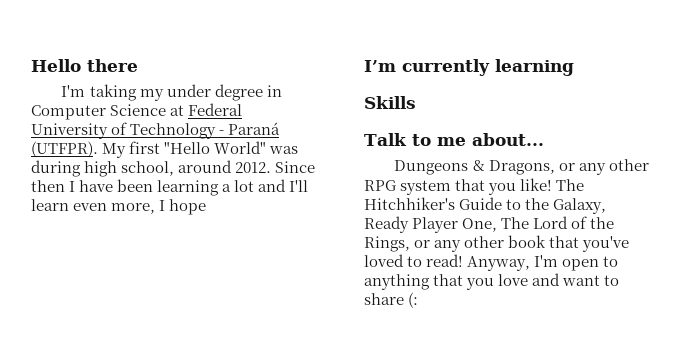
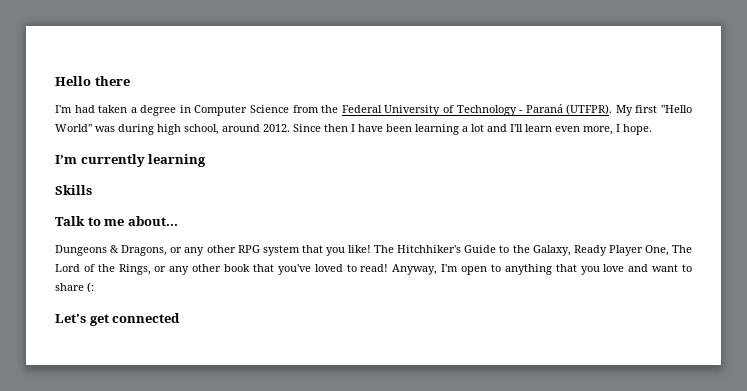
[89,84,211,101] taking my under -> [74,105,137,113] had taken a
[170,105,185,116] at -> [292,105,339,113] from the
[169,199,207,215] hope -> [623,124,652,135] hope.
(419, 300) none -> [55,313,181,326] // Let's get connected

